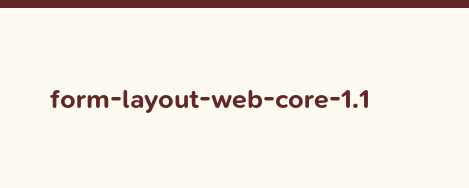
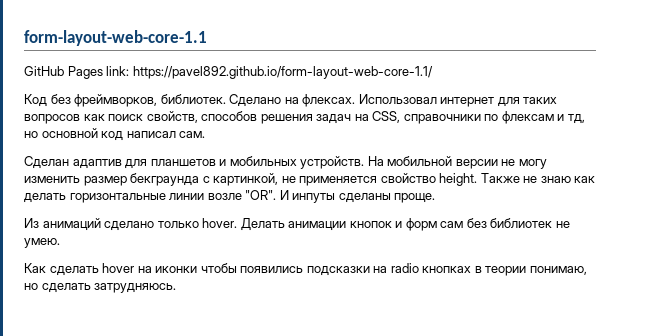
(370, 101) none -> [24,66,433,79] [24,94,558,107] [24,111,585,124] [24,128,206,141] [24,156,547,169] [24,173,596,186] [24,190,436,203] [24,218,570,231] [24,238,60,248] [24,263,587,276] [24,283,177,293] // GitHub Pages link: https://pavel892.github.io/form-layout-web-core-1.1/ // Код без фреймворков, библиотек. Сделано на флексах. Использовал интернет для таких вопросов как поиск свойств, способов решения задач на CSS, справочники по флексам и тд, но основной код написал сам. // Сделан адаптив для планшетов и мобильных устройств. На мобильной версии не могу изменить размер бекграунда с картинкой, не применяется свойство height. Также не знаю как делать горизонтальные линии возле "OR". И инпуты сделаны проще. // Из анимаций сделано только hover. Делать анимации кнопок и форм сам без библиотек не умею. // Как сделать hover на иконки чтобы появились подсказки на radio кнопках в теории понимаю, но сделать затрудняюсь.

